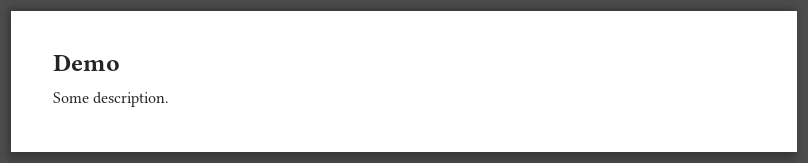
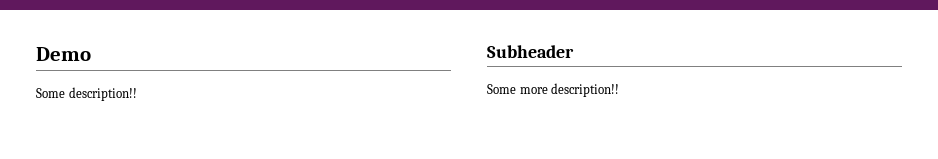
[93,92,170,107] description. -> [68,87,137,101] [487,45,574,58] [487,83,620,97] description!! // Subheader // Some more description!!

